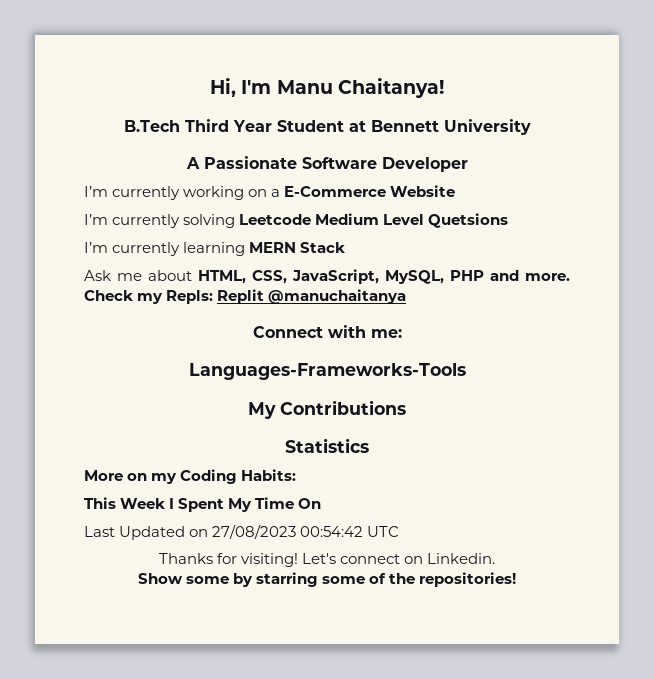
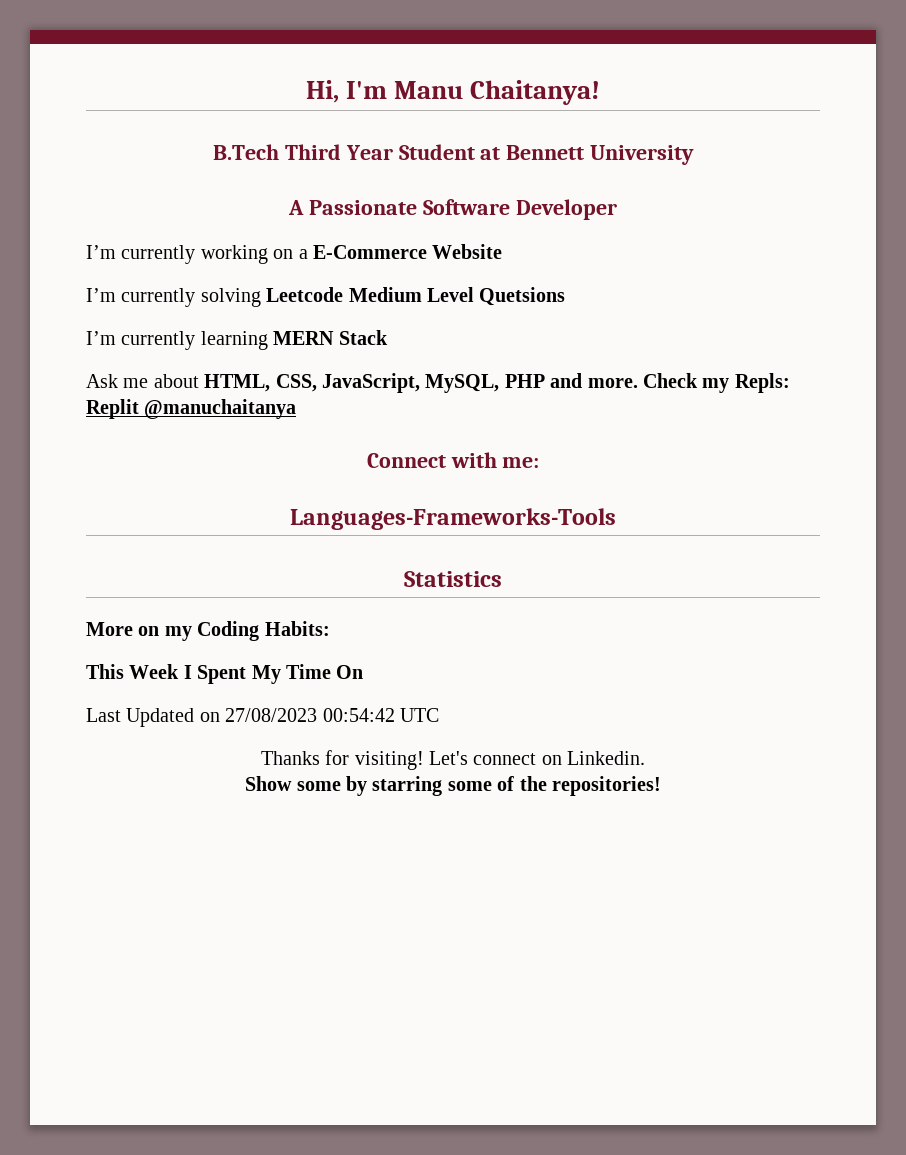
[248,400,406,419] // My Contributions -> (616, 519) none

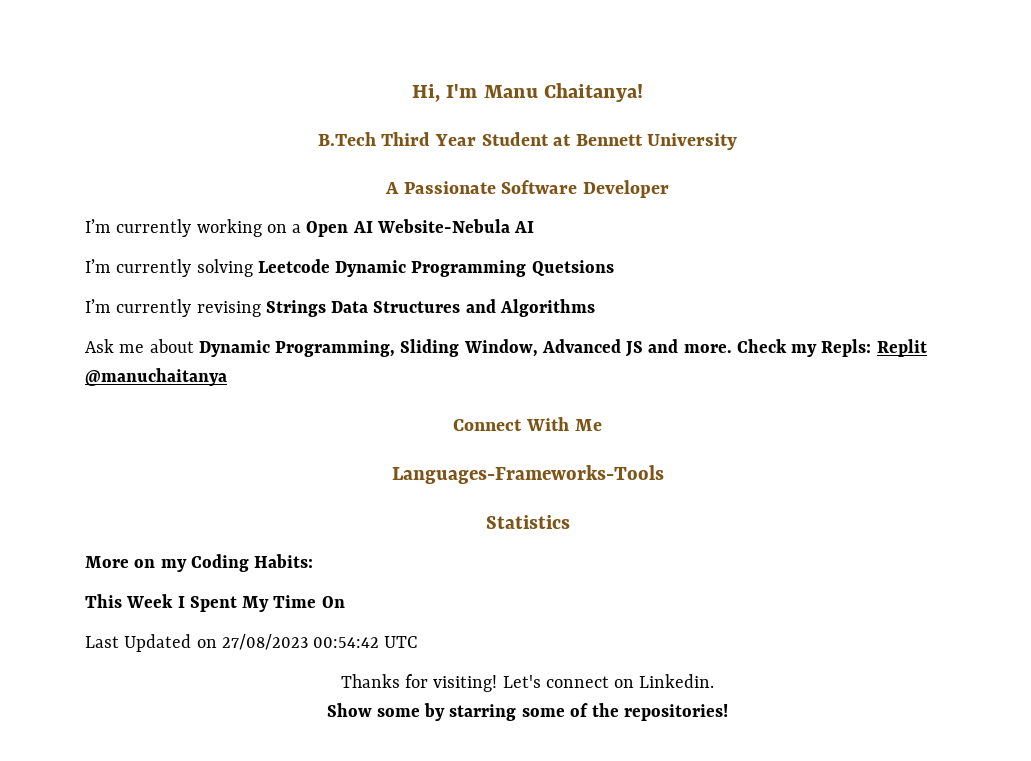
[313,244,503,259] E-Commerce Website -> [306,219,535,237] Open AI Website-Nebula AI
[348,287,474,302] Medium Level -> [335,260,527,277] Dynamic Programming
[200,330,388,350] [86,373,545,393] learning MERN Stack // Ask me about HTML, CSS, JavaScript, MySQL, PHP -> [196,299,595,317] [85,339,644,357] revising Strings Data Structures and Algorithms // Ask me about Dynamic Programming, Sliding Window, Advanced JS
[450,452,540,468] with me: -> [526,417,602,431] With Me

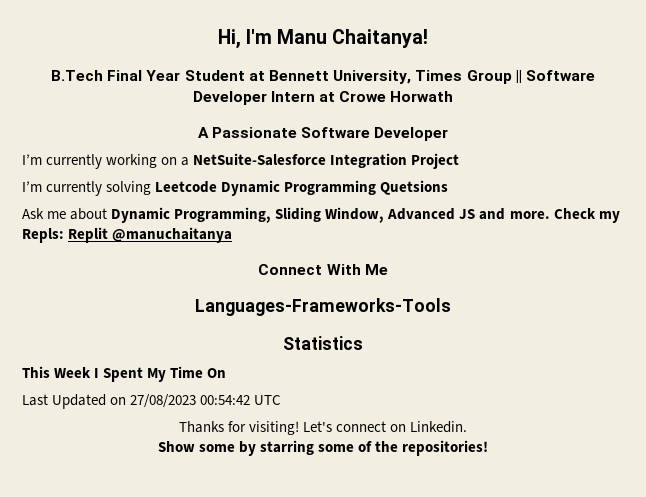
[381,132,431,146] Third -> [107,70,143,81] Final
[647,133,738,150] University -> [333,70,595,84] [192,91,454,105] University, Times Group || Software Developer Intern at Crowe Horwath
[306,219,535,237] Open AI Website-Nebula AI -> [193,153,460,169] NetSuite-Salesforce Integration Project
[85,299,595,317] // I’m currently revising Strings Data Structures and Algorithms -> (449, 187) none
[85,554,314,572] // More on my Coding Habits: -> (363, 343) none

